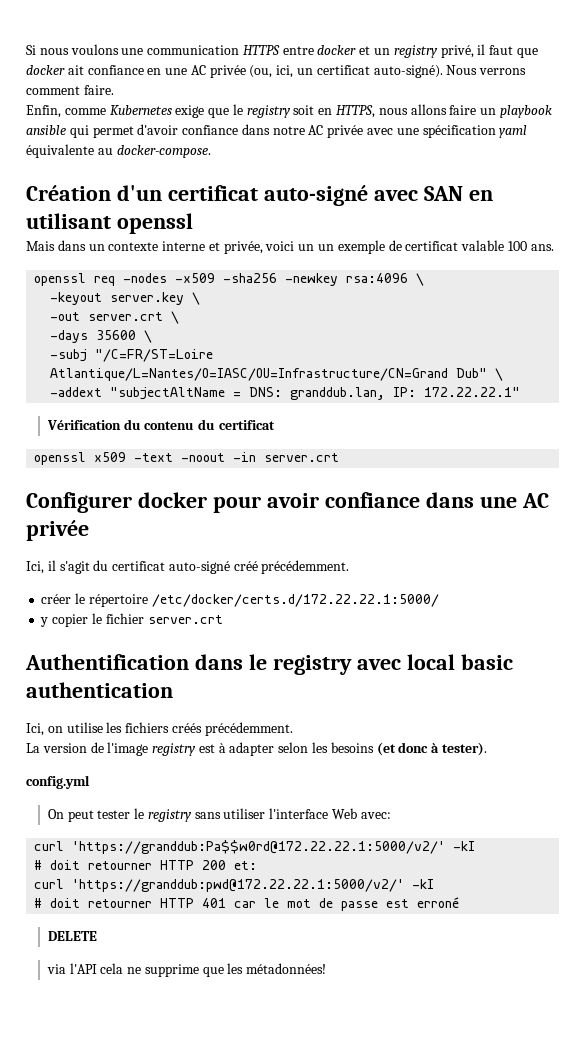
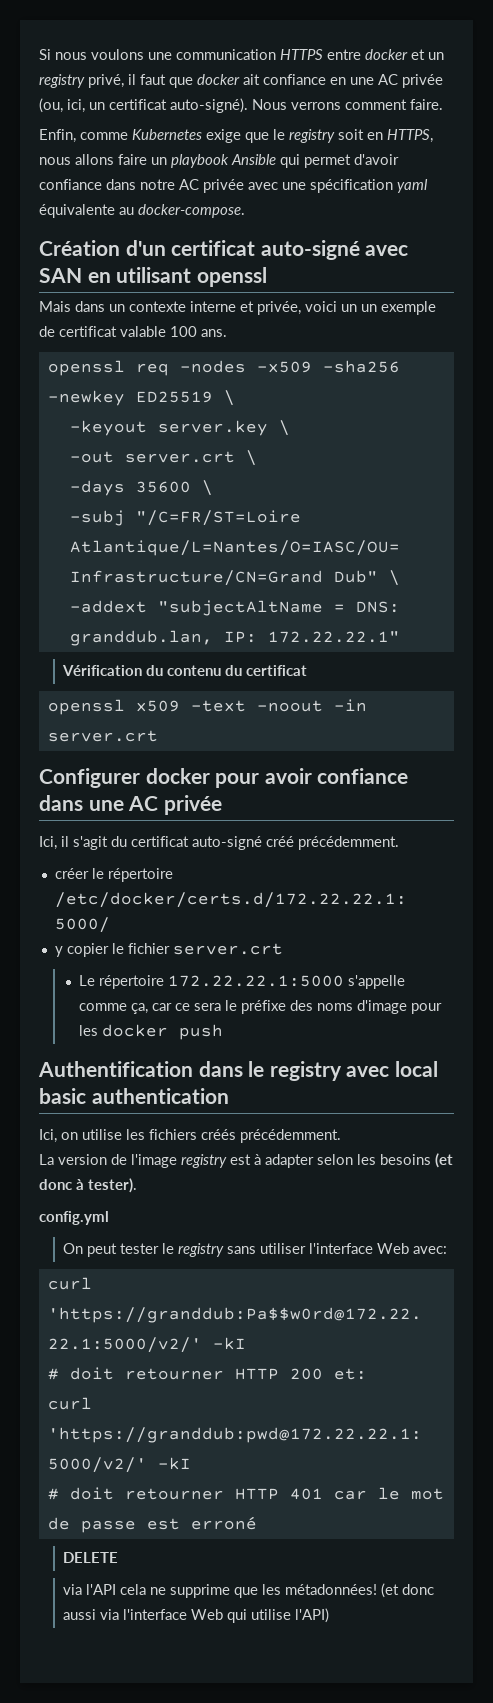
[26,125,66,135] ansible -> [231,154,276,165] Ansible
[346,273,409,283] rsa:4096 -> [135,391,213,403] ED25519
(223, 619) none -> [79,975,406,989] [79,1000,443,1014] [79,1024,224,1040] // Le répertoire 172.22.22.1:5000 s'appelle comme ça, car ce sera le préfixe des noms d'image pour les docker push
(327, 968) none -> [381,1583,435,1598] [63,1608,330,1623] (et donc aussi via l'interface Web qui utilise l'API)

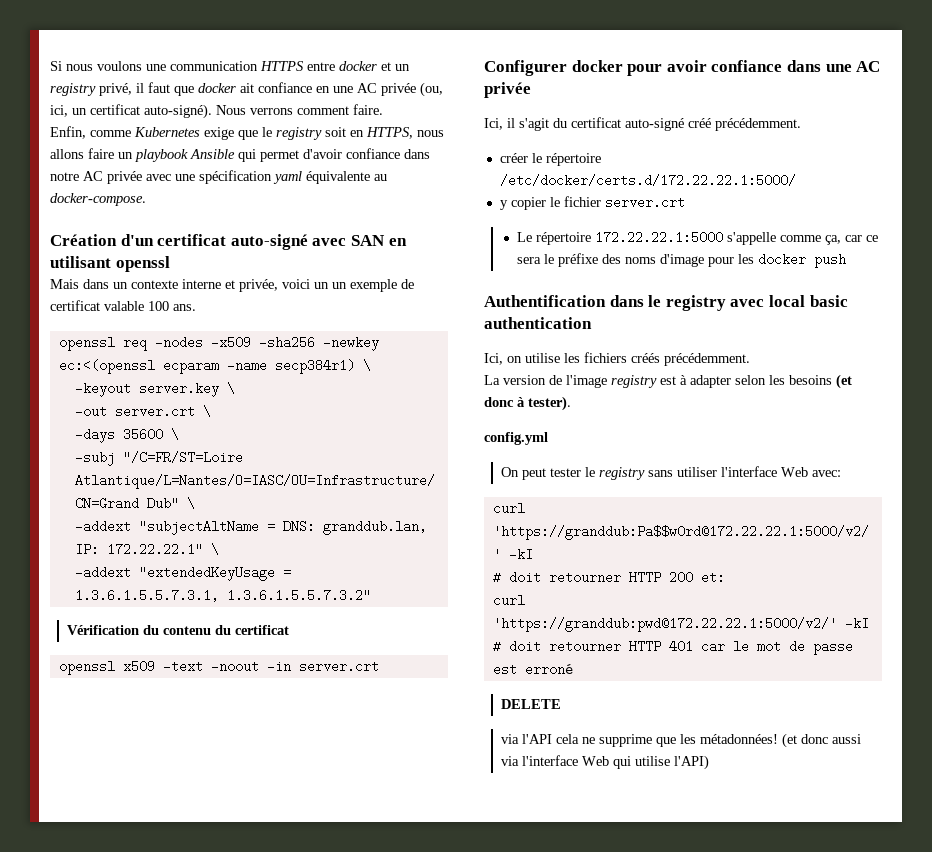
[135,391,213,403] ED25519 -> [58,359,355,374] ec:<(openssl ecparam -name secp384r1)
(400, 637) none -> [210,543,219,556] [74,566,291,581] [74,589,371,602] \ // -addext "extendedKeyUsage = 1.3.6.1.5.5.7.3.1, 1.3.6.1.5.5.7.3.2"

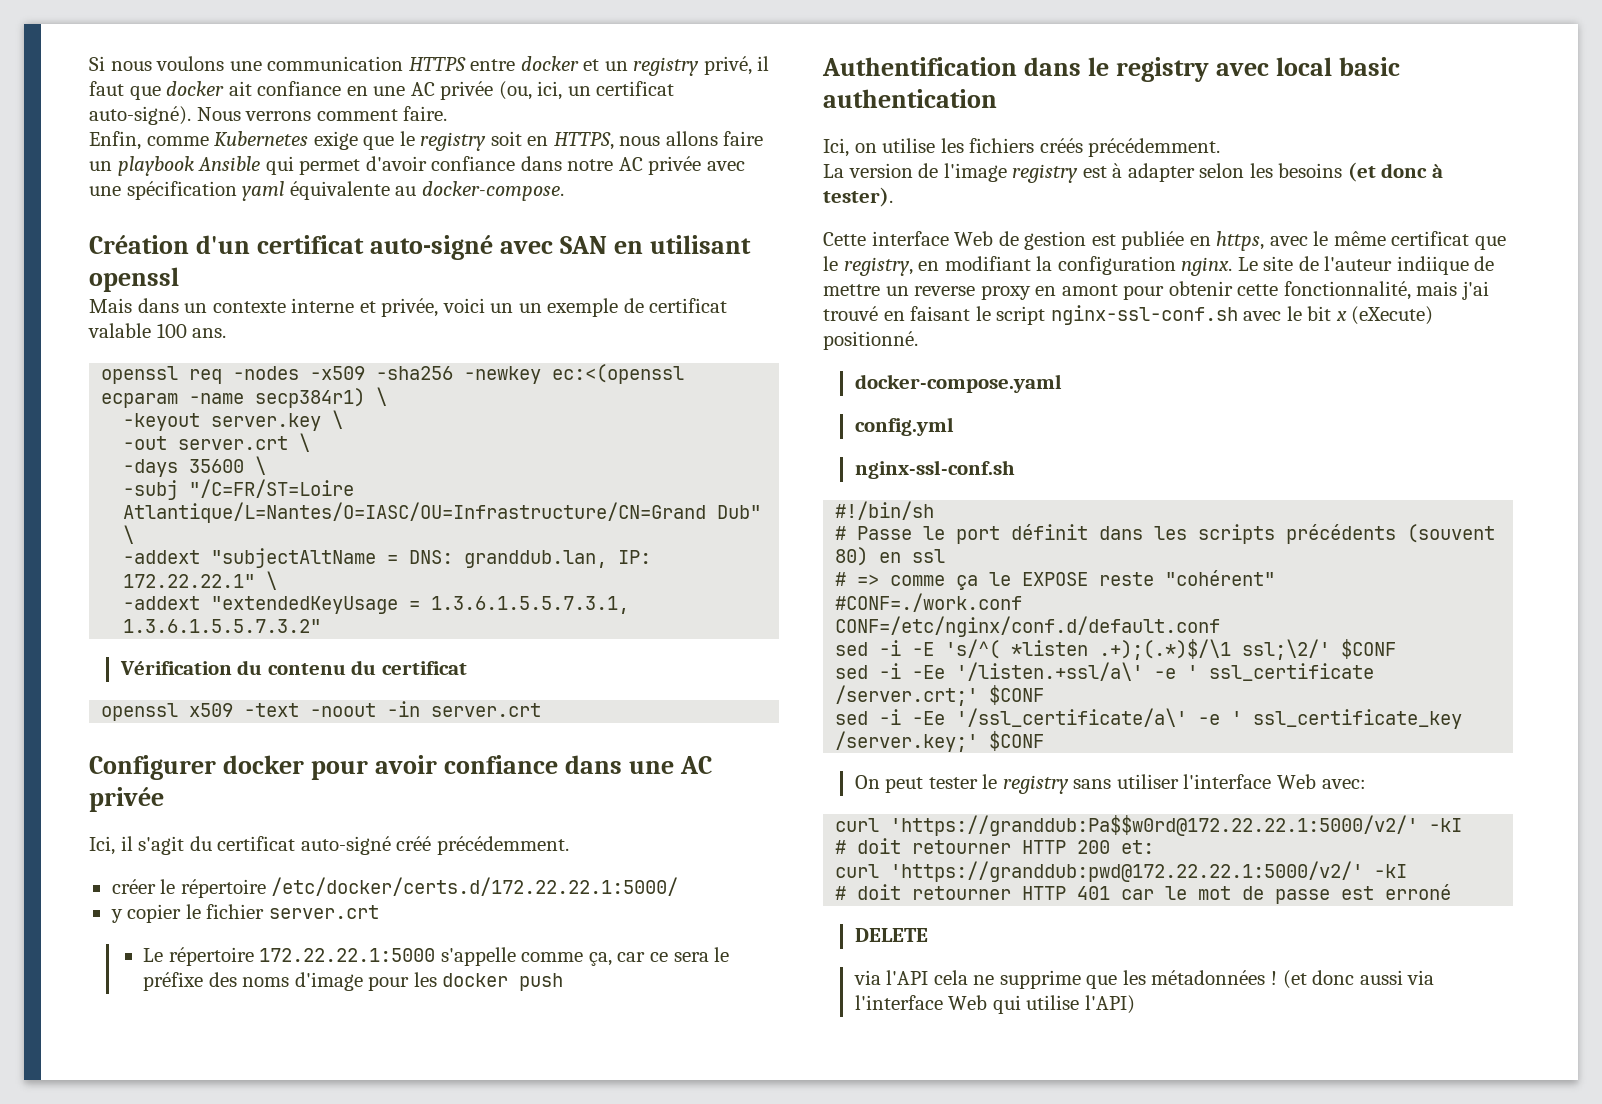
[484,432,548,445] config.yml -> [823,231,1506,251] [823,256,1495,276] [823,281,1489,300] [823,305,1434,325] [823,331,918,350] [854,374,1062,393] [854,417,954,436] [854,460,1015,479] [835,501,935,520] [835,524,1496,544] [835,547,946,566] [835,570,1276,590] [835,593,1023,612] [835,616,1221,637] [835,639,1397,660] [835,662,1375,681] [835,685,1045,706] [835,708,1463,729] [835,731,1045,752] Cette interface Web de gestion est publiée en https, avec le même certificat que le registry, en modifiant la configuration nginx. Le site de l'auteur indiique de mettre un reverse proxy en amont pour obtenir cette fonctionnalité, mais j'ai trouvé en faisant le script nginx-ssl-conf.sh avec le bit x (eXecute) positionné. // docker-compose.yaml // config.yml // nginx-ssl-conf.sh // #!/bin/sh // # Passe le port définit dans les scripts précédents (souvent 80) en ssl // # => comme ça le EXPOSE reste "cohérent" // #CONF=./work.conf // CONF=/etc/nginx/conf.d/default.conf // sed -i -E 's/^( *listen .+);(.*)$/\1 ssl;\2/' $CONF // sed -i -Ee '/listen.+ssl/a\' -e ' ssl_certificate /server.crt;' $CONF // sed -i -Ee '/ssl_certificate/a\' -e ' ssl_certificate_key /server.key;' $CONF
[700,734,779,744] métadonnées! -> [1151,970,1277,985] métadonnées !

